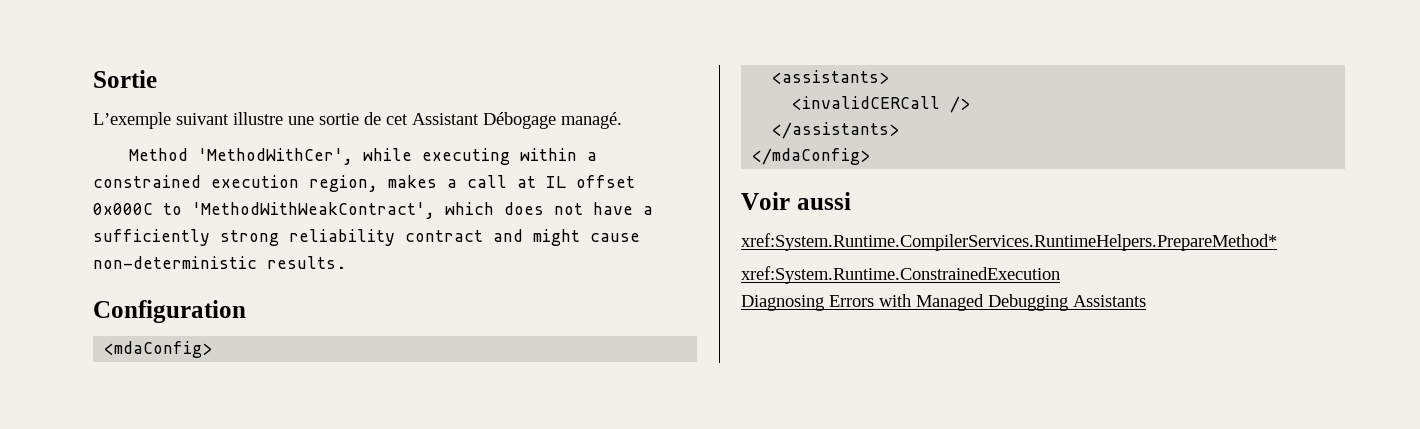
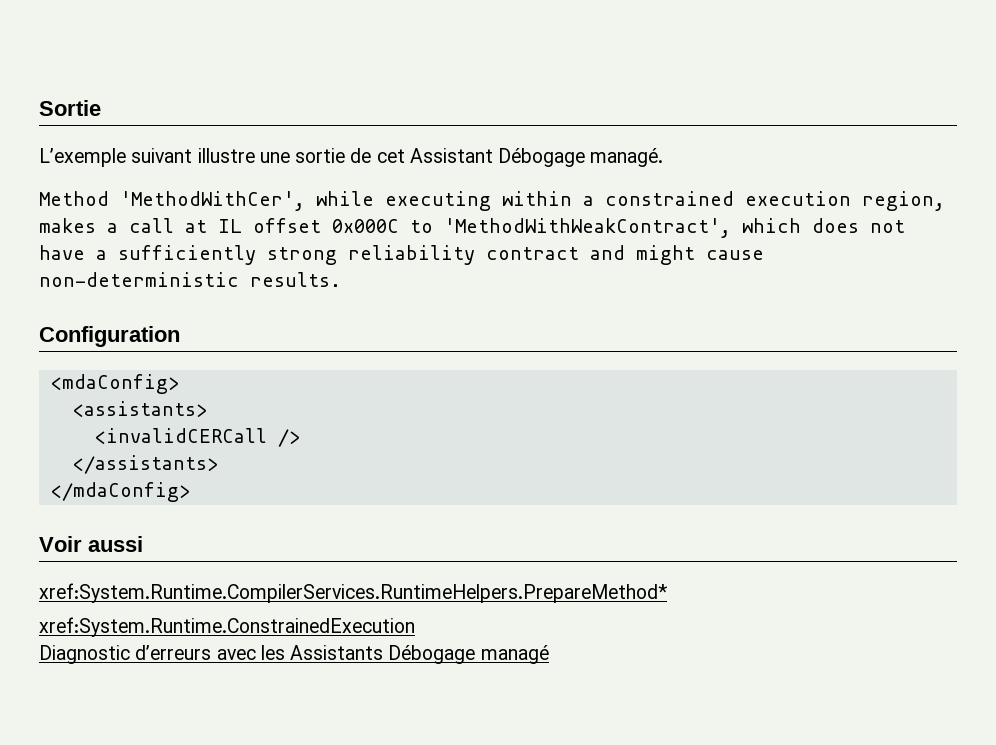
[741,294,1146,311] Diagnosing Errors with Managed Debugging Assistants -> [39,645,549,664] Diagnostic d’erreurs avec les Assistants Débogage managé

